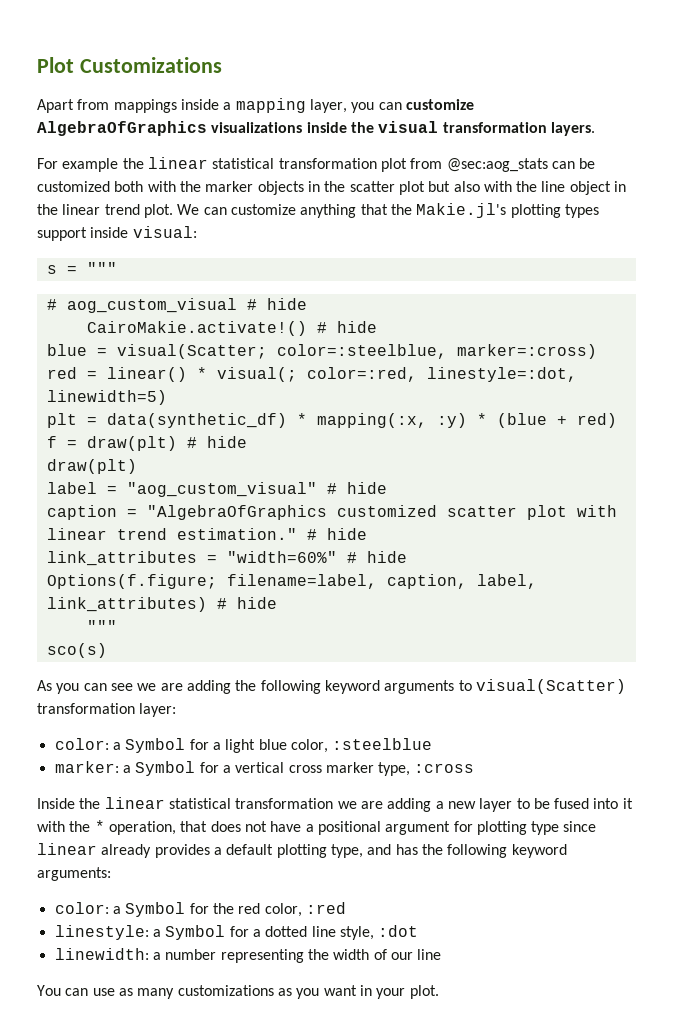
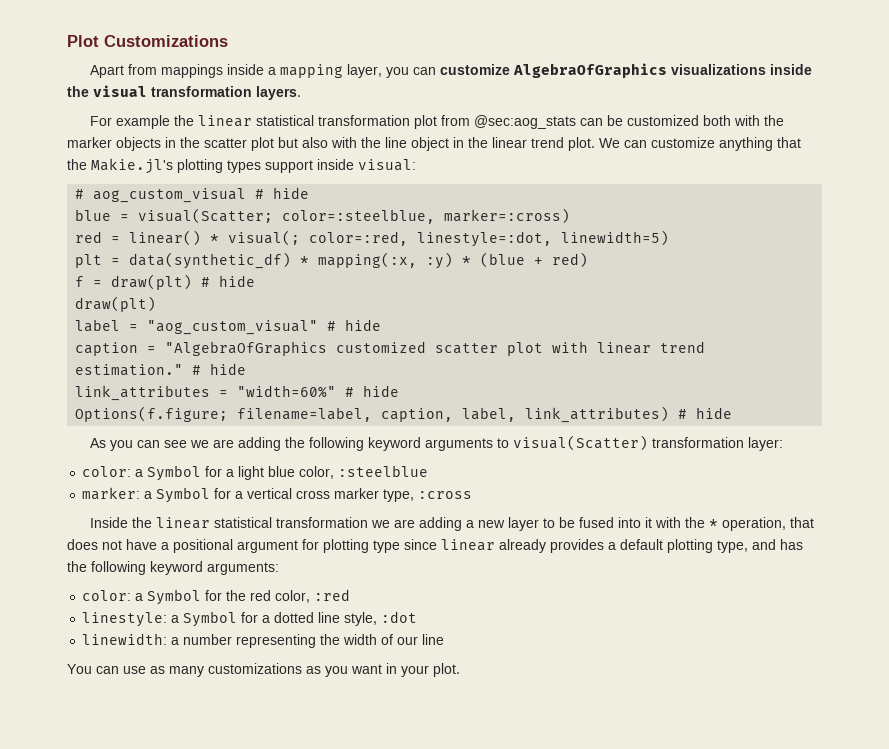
[46,262,117,274] // s = """ -> (416, 165) none
[86,321,377,336] // CairoMakie.activate!() # hide -> (310, 193) none
[86,620,117,632] [46,643,107,658] // """ // sco(s) -> (733, 413) none

